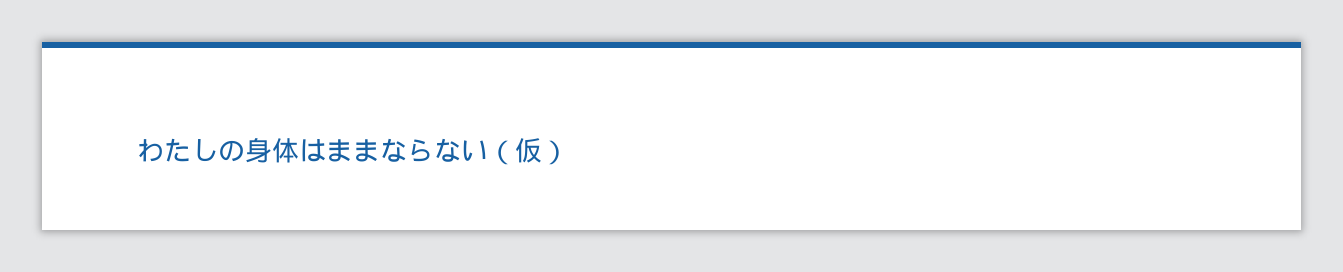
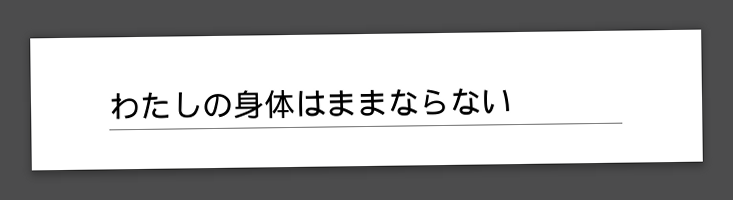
[488,138,569,165] （仮） -> (513, 101) none

